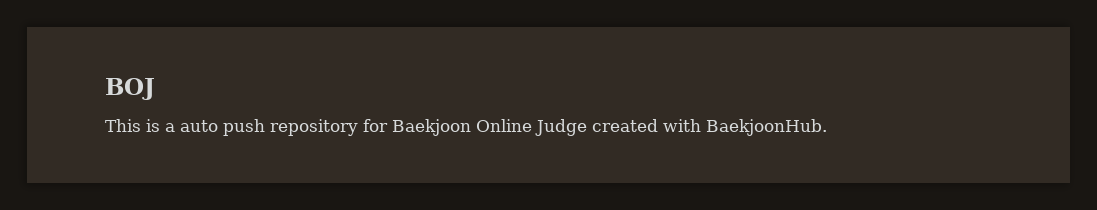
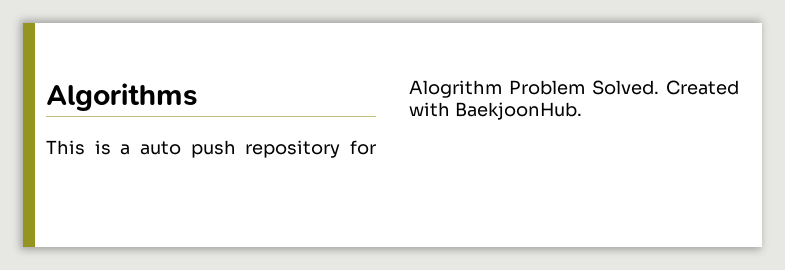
[105,78,155,100] BOJ -> [46,83,197,111] Algorithms
[392,119,658,136] Baekjoon Online Judge created -> [409,80,739,98] Alogrithm Problem Solved. Created

